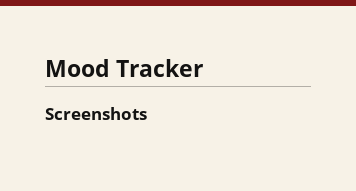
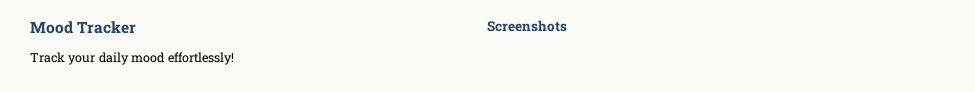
(204, 68) none -> [30,52,234,65] // Track your daily mood effortlessly!

